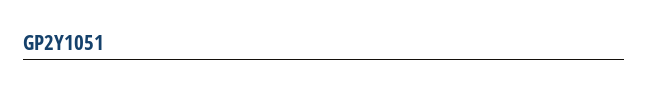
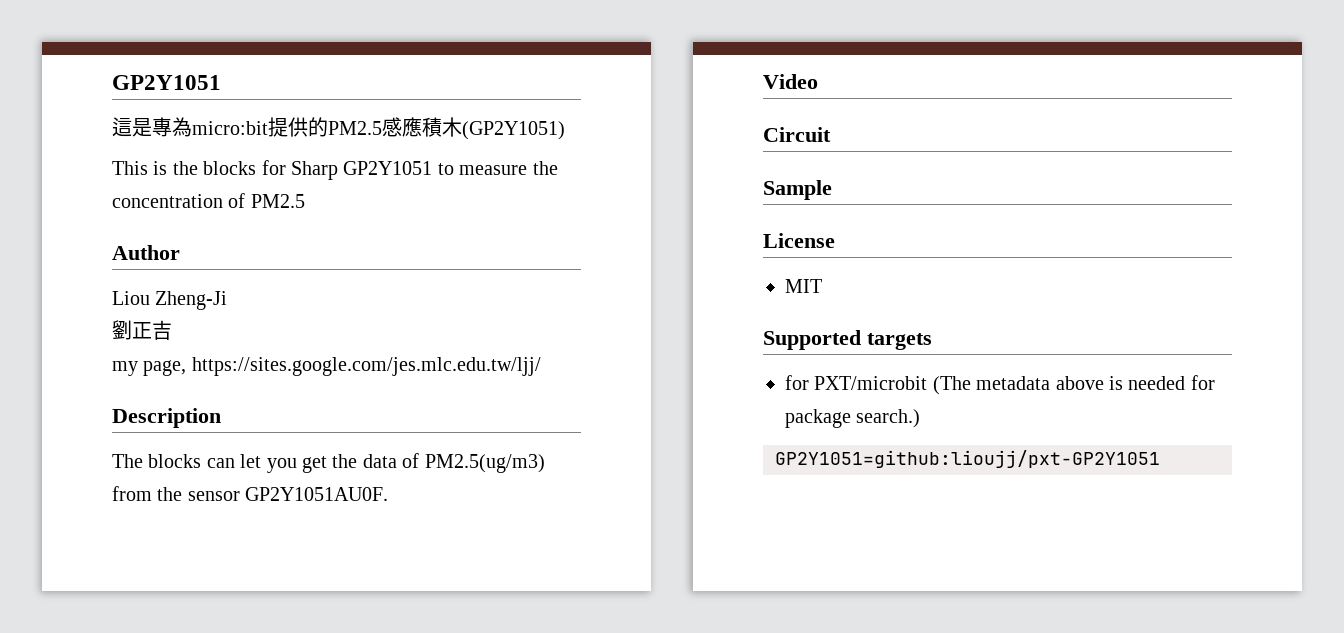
[23,35,104,50] GP2Y1051 -> [112,75,221,90] [112,117,565,140] [112,160,558,180] [112,193,305,208] [112,245,180,260] [112,291,228,310] [112,320,172,340] [112,357,541,376] [112,408,221,428] [112,453,545,473] [112,486,389,501] [763,74,818,89] [763,127,831,142] [763,180,832,200] [763,233,835,248] [785,279,822,293] [763,330,932,350] [785,375,1215,395] [785,409,921,428] [775,450,1160,468] GP2Y1051 // 這是專為micro:bit提供的PM2.5感應積木(GP2Y1051) // This is the blocks for Sharp GP2Y1051 to measure the concentration of PM2.5 // Author // Liou Zheng-Ji // 劉正吉 // my page, https://sites.google.com/jes.mlc.edu.tw/ljj/ // Description // The blocks can let you get the data of PM2.5(ug/m3) from the sensor GP2Y1051AU0F. // Video // Circuit // Sample // License // MIT // Supported targets // for PXT/microbit (The metadata above is needed for package search.) // GP2Y1051=github:lioujj/pxt-GP2Y1051

